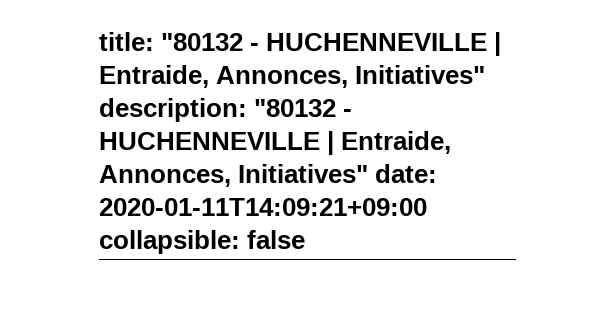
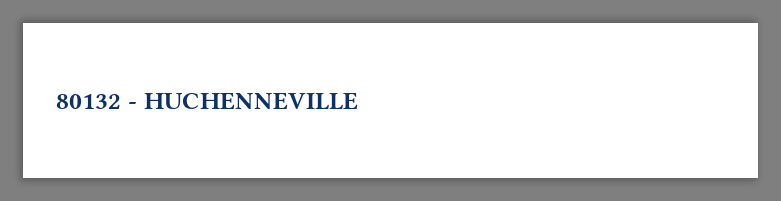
[99,32,502,56] [99,65,486,88] [99,98,353,122] [99,131,452,155] [99,164,438,187] [99,198,427,216] [99,230,306,254] title: "80132 - HUCHENNEVILLE | Entraide, Annonces, Initiatives" description: "80132 - HUCHENNEVILLE | Entraide, Annonces, Initiatives" date: 2020-01-11T14:09:21+09:00 collapsible: false -> [56,92,358,110] 80132 - HUCHENNEVILLE

